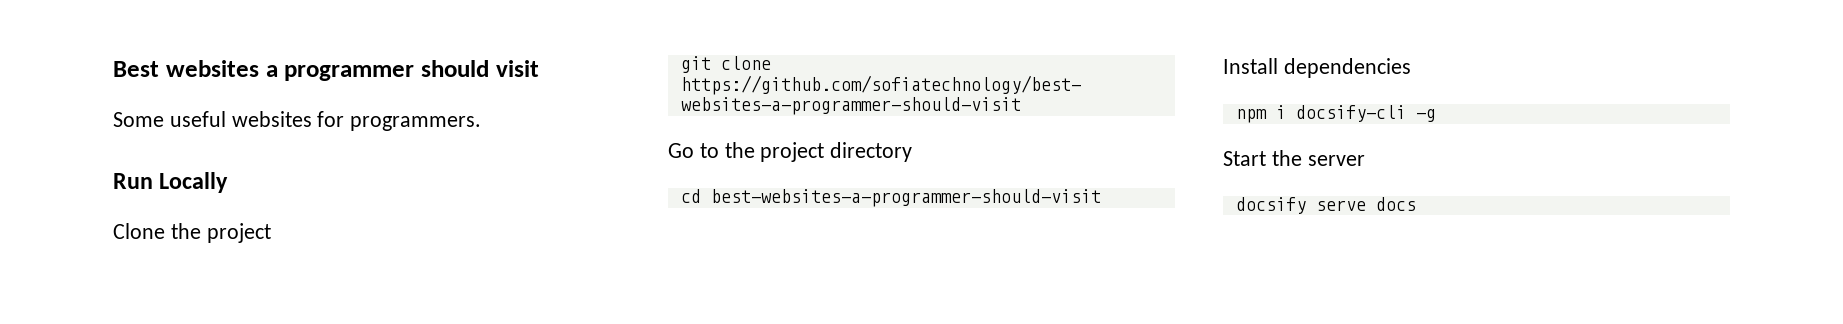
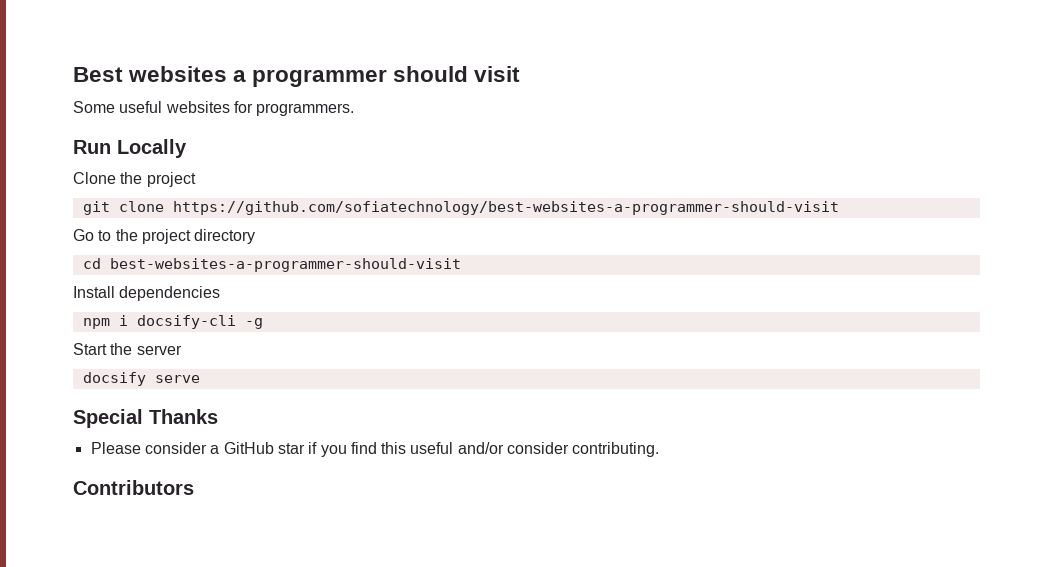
[1375,197,1416,211] docs -> [73,409,218,428] [90,442,660,457] [73,480,194,495] // Special Thanks // Please consider a GitHub star if you find this useful and/or consider contributing. // Contributors

